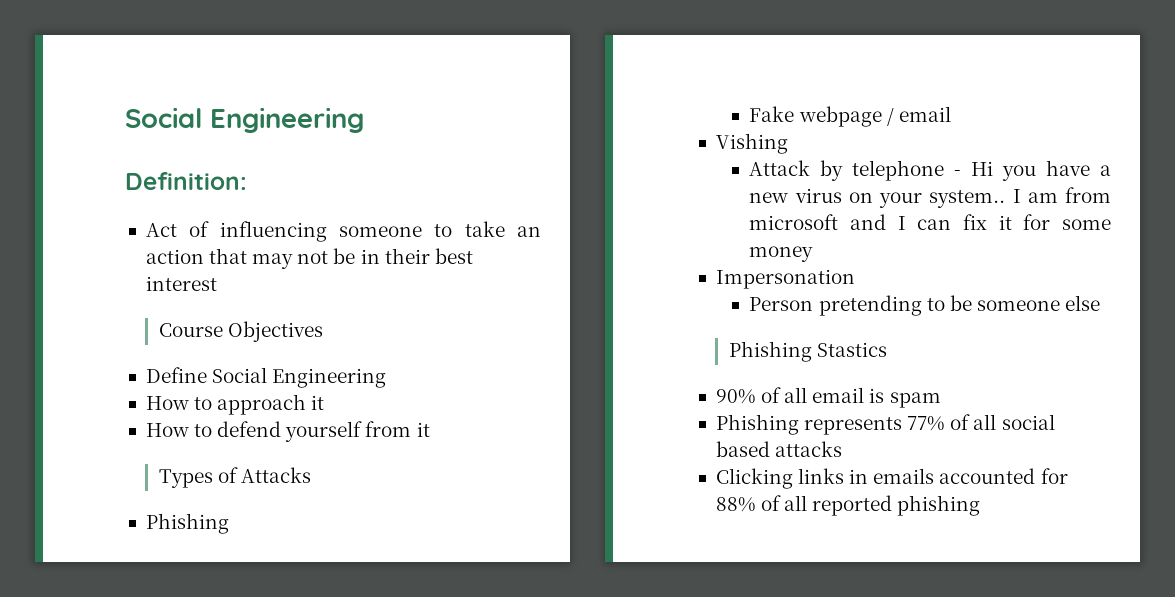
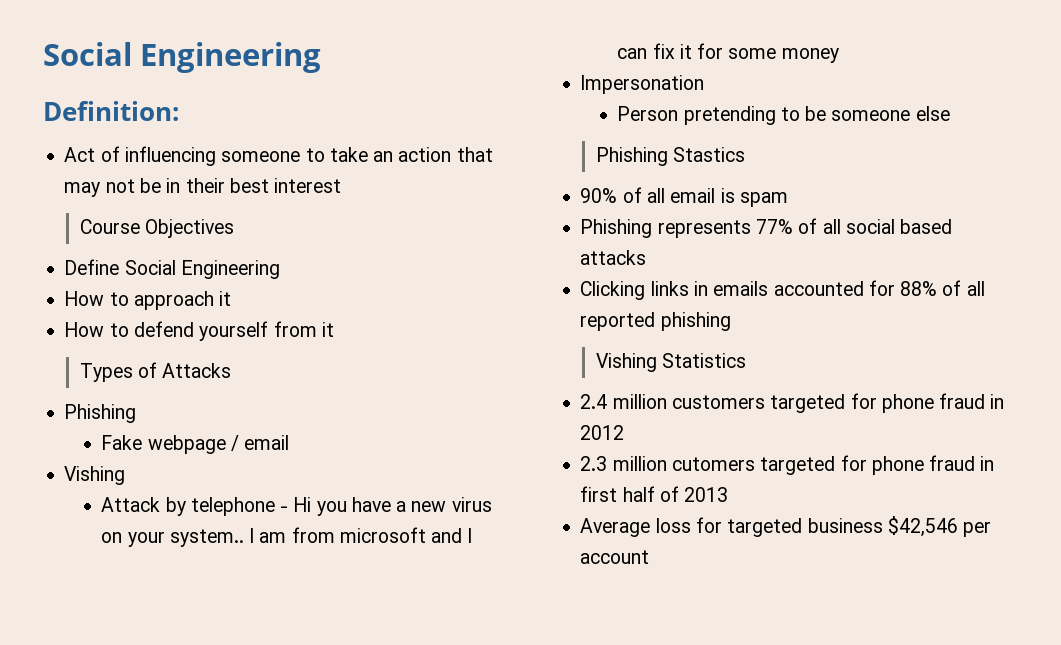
(981, 505) none -> [595,353,747,372] [580,393,1005,413] [580,425,625,440] [580,455,995,475] [580,486,729,502] [580,516,992,537] [580,550,650,564] // Vishing Statistics // 2.4 million customers targeted for phone fraud in 2012 // 2.3 million cutomers targeted for phone fraud in first half of 2013 // Average loss for targeted business $42,546 per account

